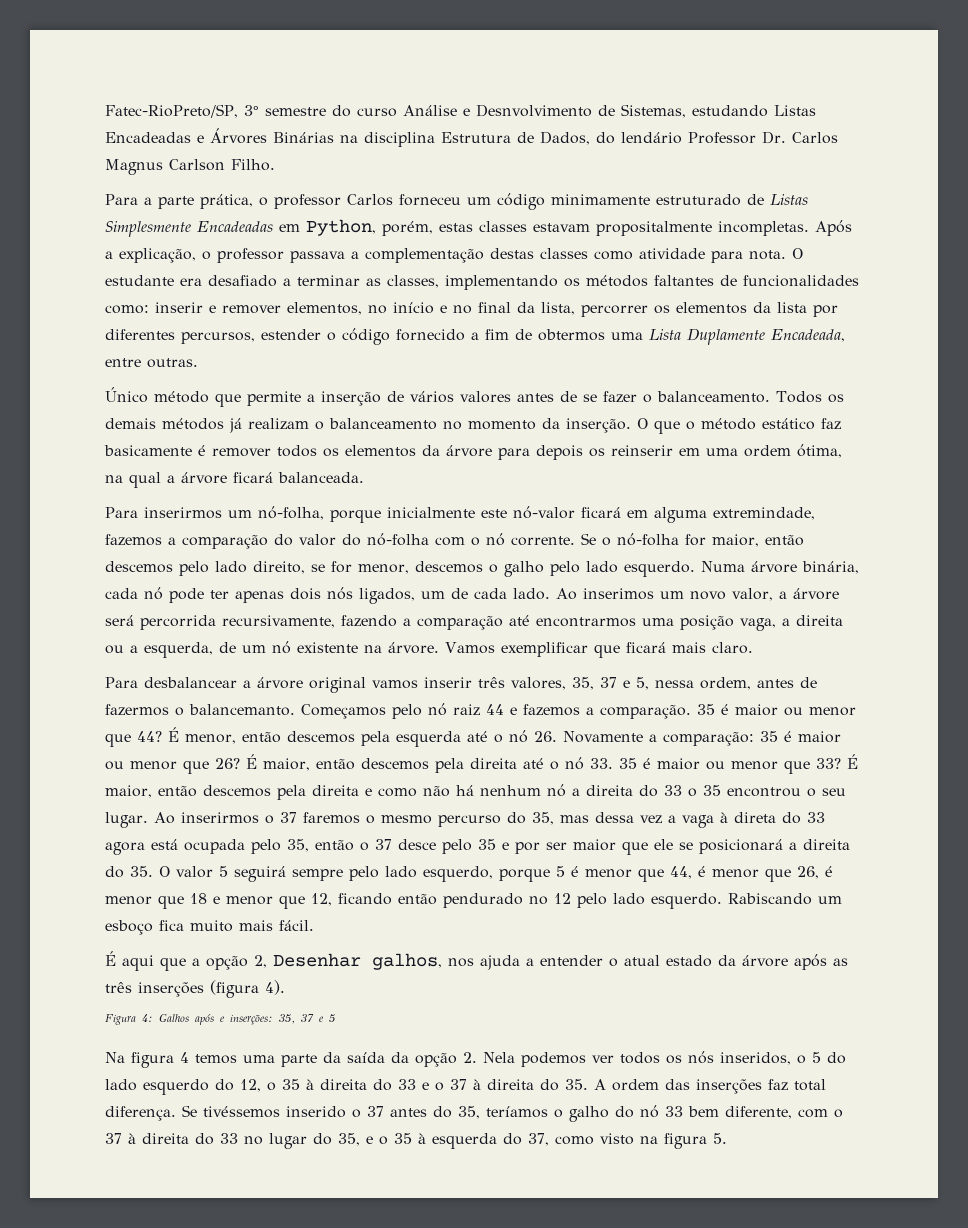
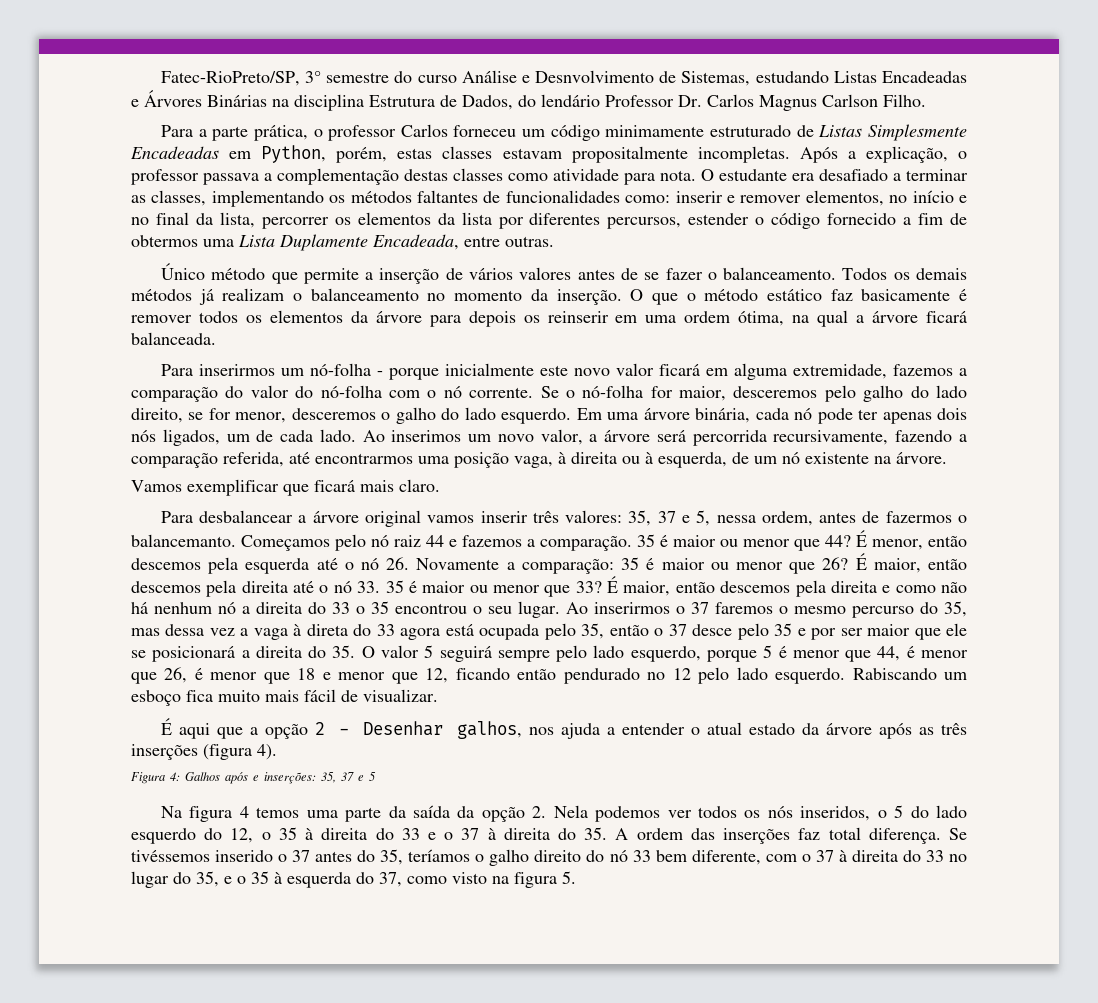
[258,506,324,520] nó-folha, -> [309,363,383,376] nó-folha -
[513,506,575,519] nó-valor -> [573,363,654,376] novo valor
[713,507,815,520] extremindade, -> [792,364,887,379] extremidade,
[765,535,804,546] [105,561,209,576] então descemos pelo -> [733,385,929,402] desceremos pelo galho do
[415,561,745,577] descemos o galho pelo lado esquerdo. Numa -> [291,407,639,424] desceremos o galho do lado esquerdo. Em uma
(503, 623) none -> [223,452,284,467] referida,
[782,618,790,626] a -> [558,452,566,464] à
[130,645,138,653] a -> [645,452,653,464] à
(439, 648) none -> (947, 458) //
[511,677,566,690] valores, -> [565,510,623,523] valores:
[279,920,314,931] fácil. -> [304,689,438,702] fácil de visualizar.
[254,955,267,968] 2, -> [314,722,349,735] 2 -
(609, 1114) none -> [534,850,582,862] direito

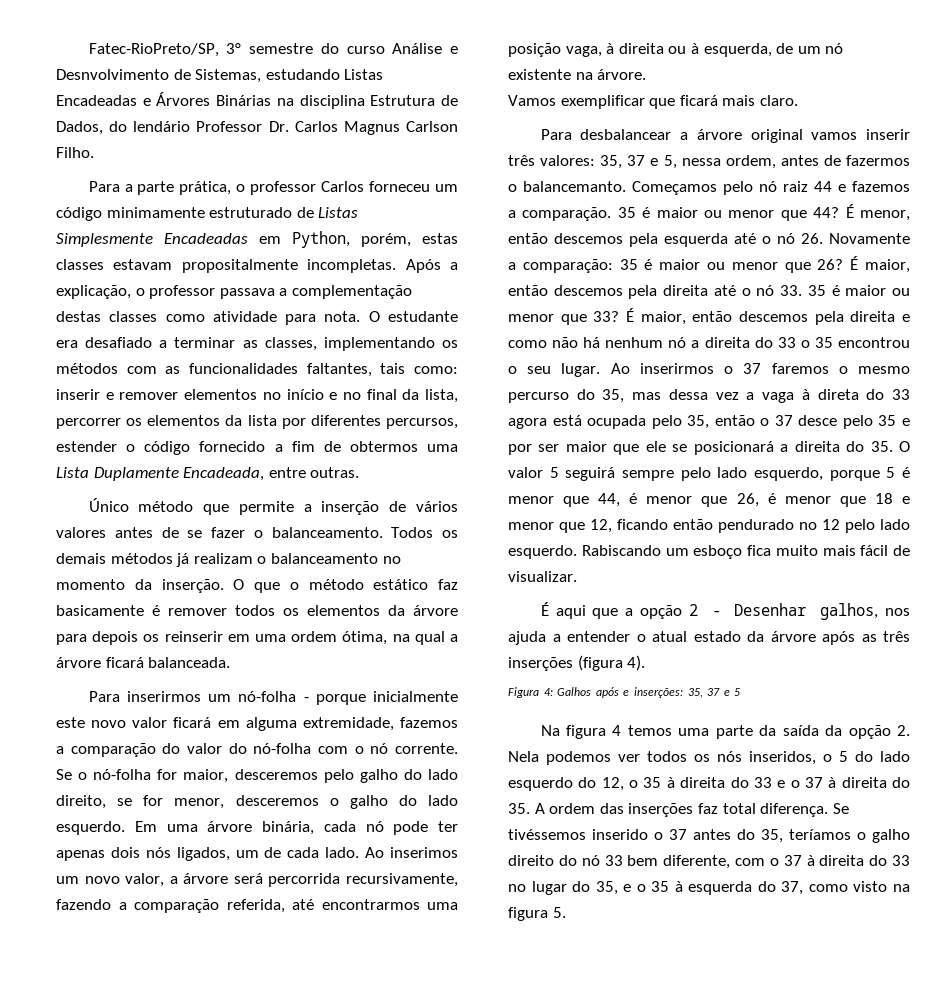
[417,190,620,203] faltantes de funcionalidades -> [126,363,406,377] com as funcionalidades faltantes, tais
[805,190,884,206] elementos, -> [184,389,258,400] elementos

